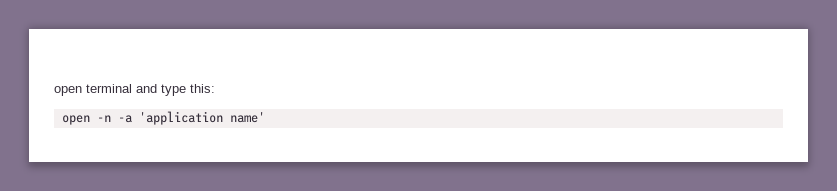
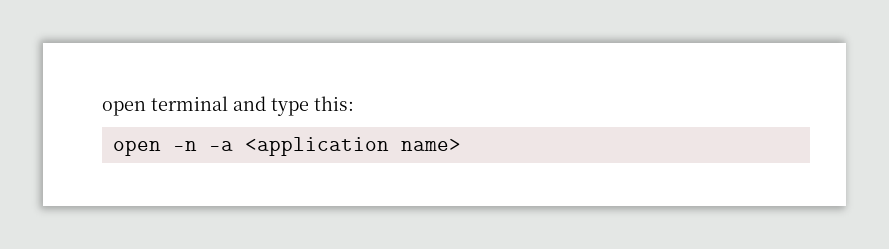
[138,111,265,125] 'application name' -> [244,137,461,156] <application name>

